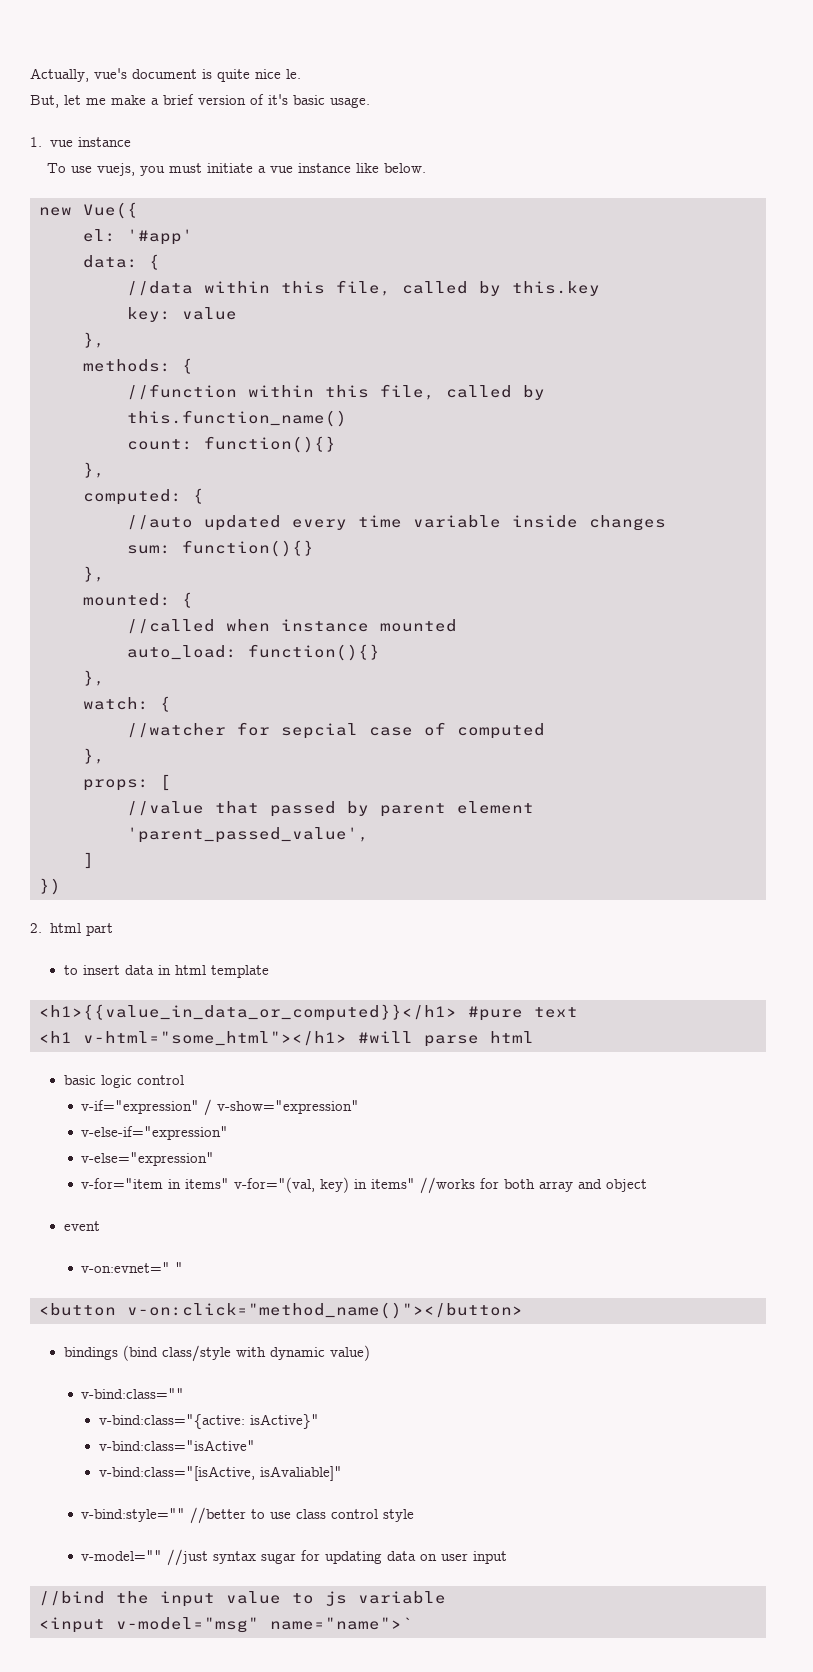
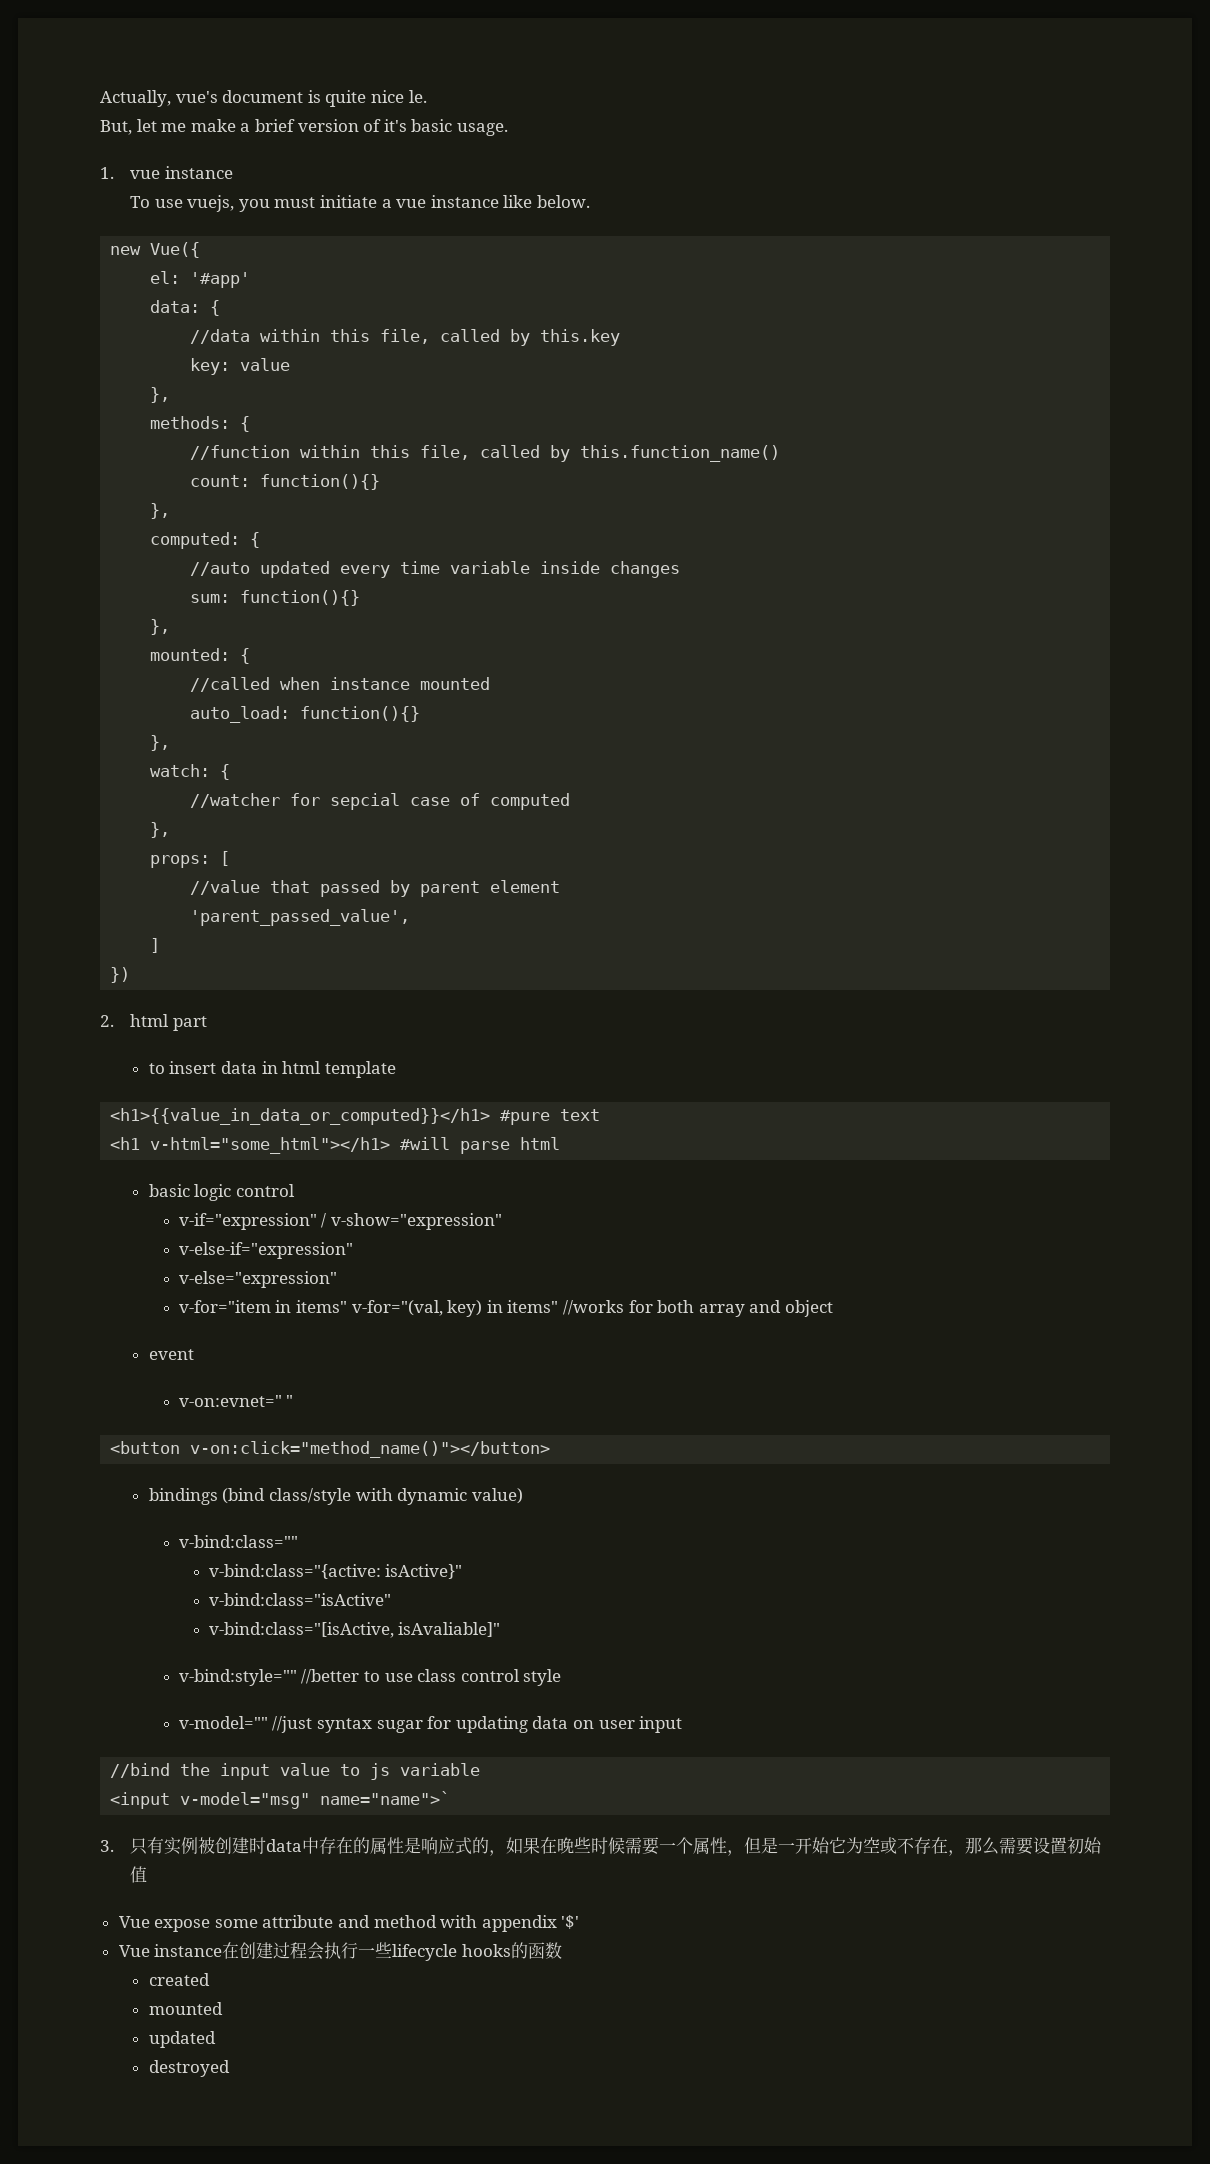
(413, 1623) none -> [100,1837,1103,1856] [130,1866,148,1883] [118,1915,580,1932] [118,1942,562,1961] [148,1973,210,1986] [148,2002,223,2015] [148,2031,216,2048] [148,2060,230,2077] // 3.只有实例被创建时data中存在的属性是响应式的，如果在晚些时候需要一个属性，但是一开始它为空或不存在，那么需要设置初始值 // Vue expose some attribute and method with appendix '$' // Vue instance在创建过程会执行一些lifecycle hooks的函数 // created // mounted // updated // destroyed

